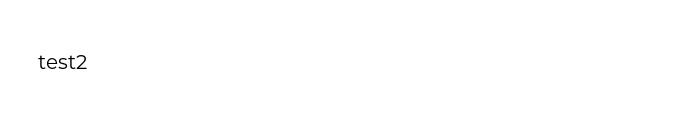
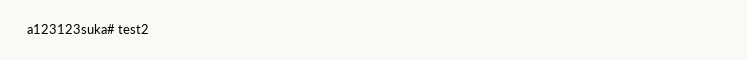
(38, 62) none -> [27,24,115,34] a123123suka#

